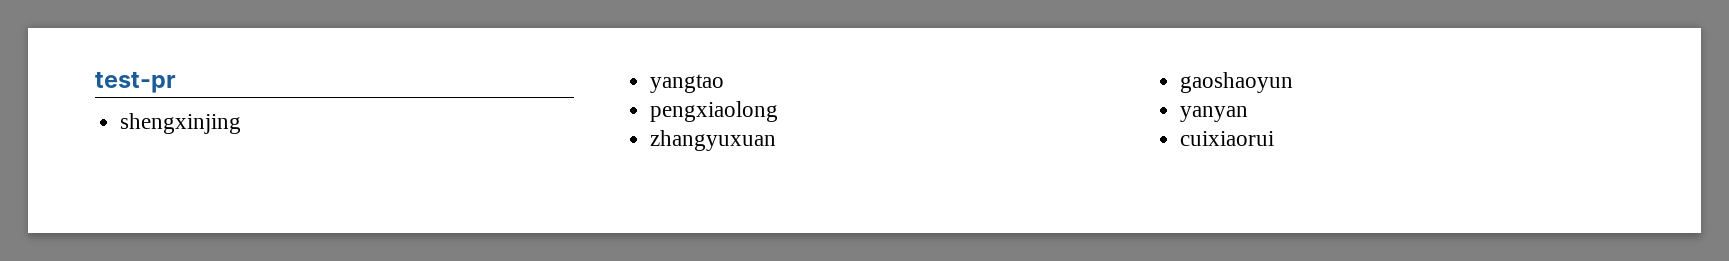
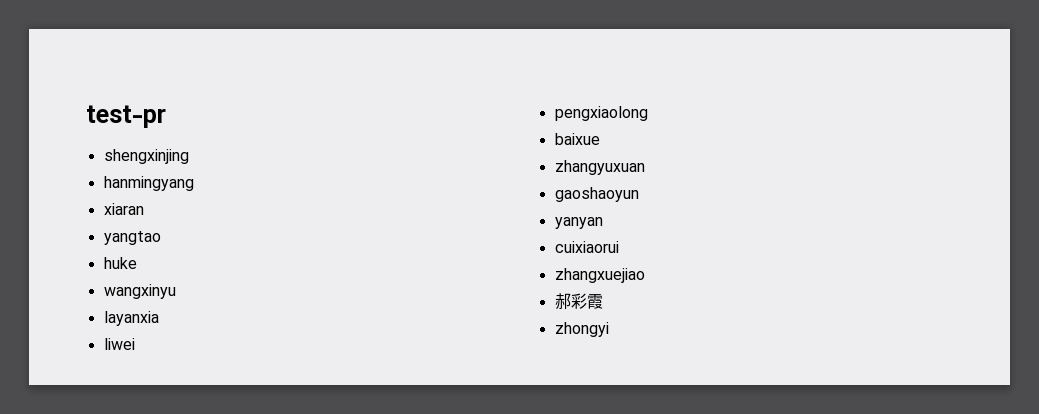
(242, 123) none -> [103,176,194,191] [103,203,144,215] // hanmingyang // xiaran
(725, 83) none -> [103,257,137,269] [103,284,176,299] [103,311,159,326] [103,338,135,350] // huke // wangxinyu // layanxia // liwei
(779, 111) none -> [554,133,600,145] // baixue
(1275, 138) none -> [554,268,645,283] [554,293,603,310] [554,322,609,337] // zhangxuejiao // 郝彩霞 // zhongyi

